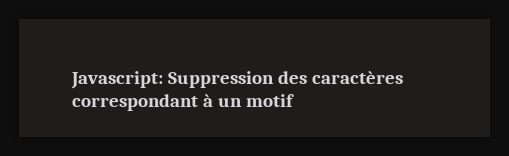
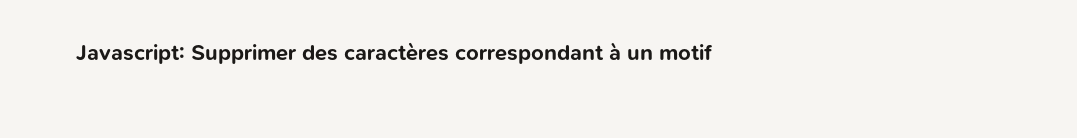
[168,71,275,88] Suppression -> [191,44,297,64] Supprimer

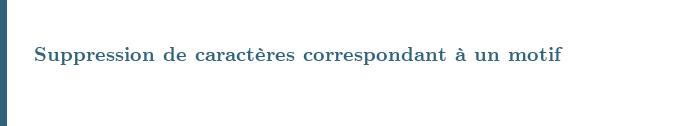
[76,44,338,64] Javascript: Supprimer des -> [34,47,187,65] Suppression de

